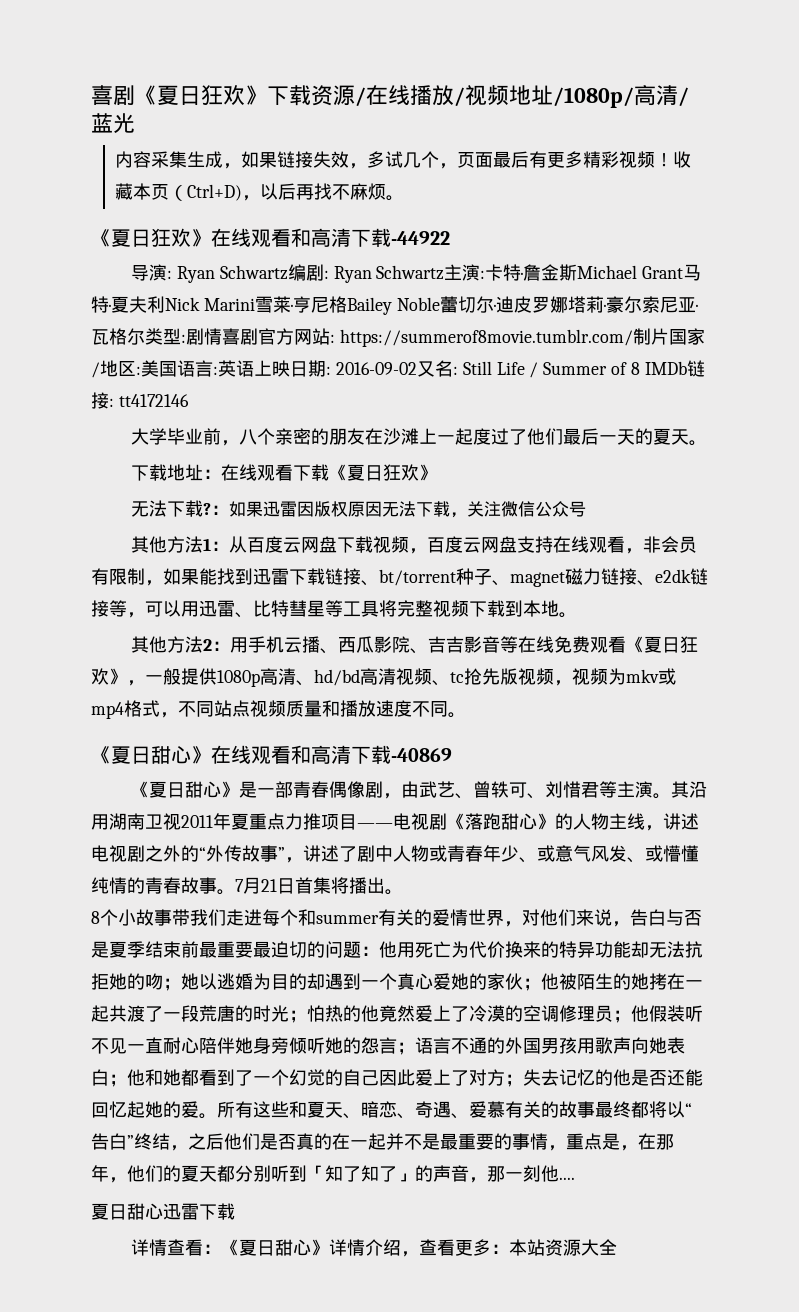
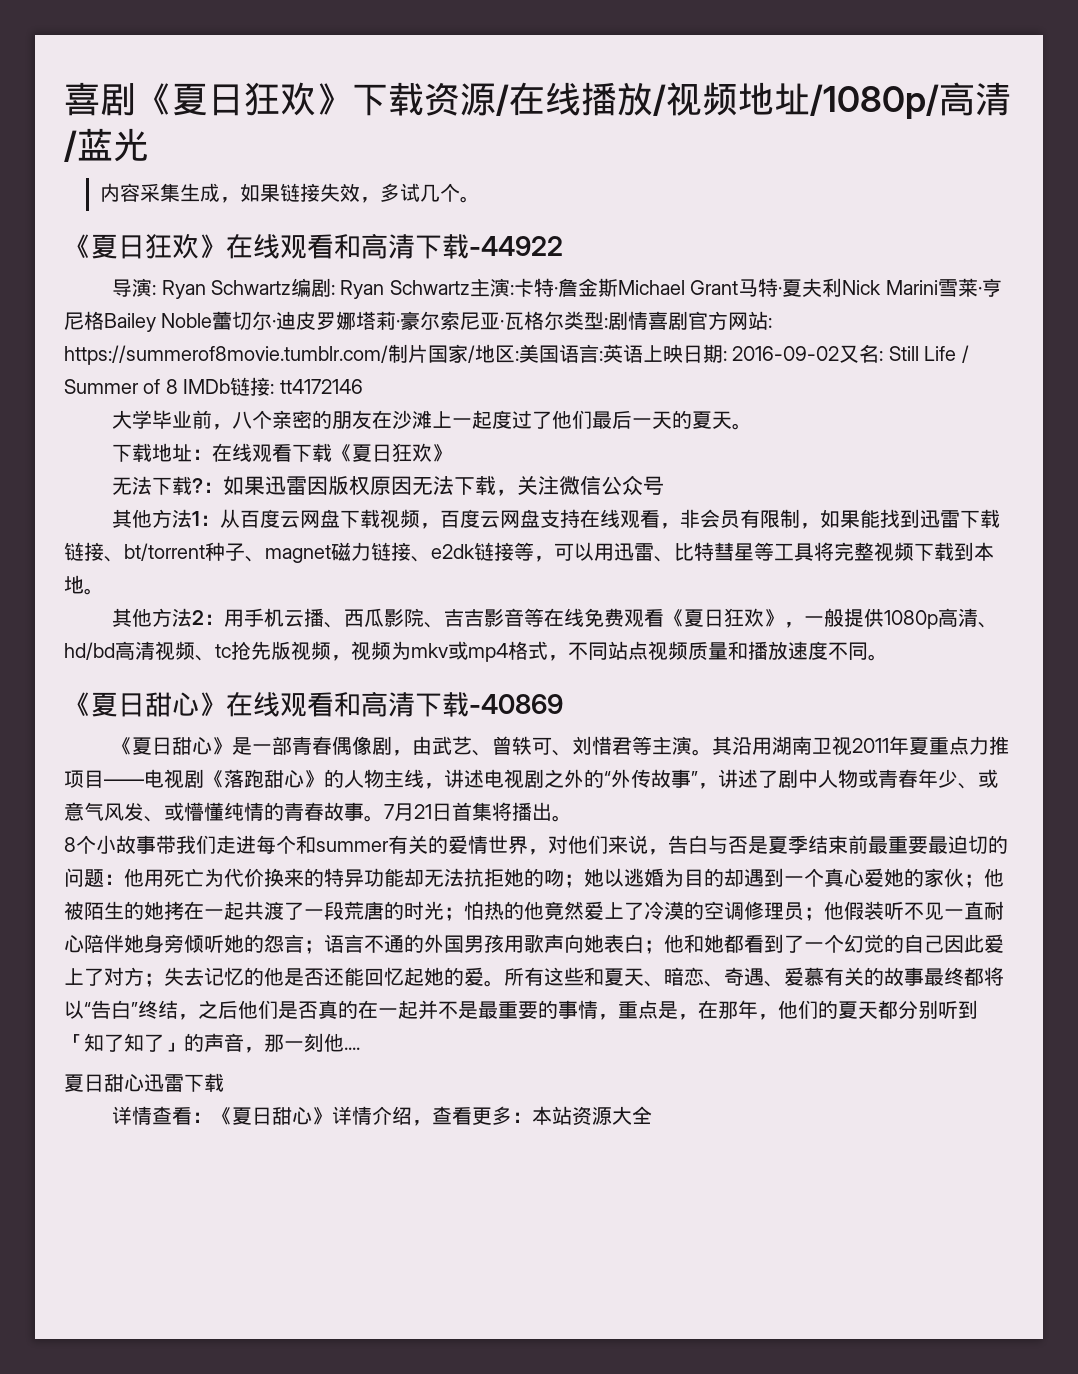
[439,151,692,169] [115,183,387,201] ，页面最后有更多精彩视频！收藏本页（Ctrl+D)，以后再找不麻烦 -> (461, 192) none

